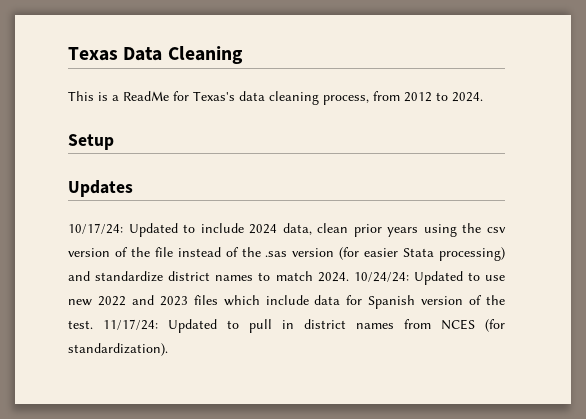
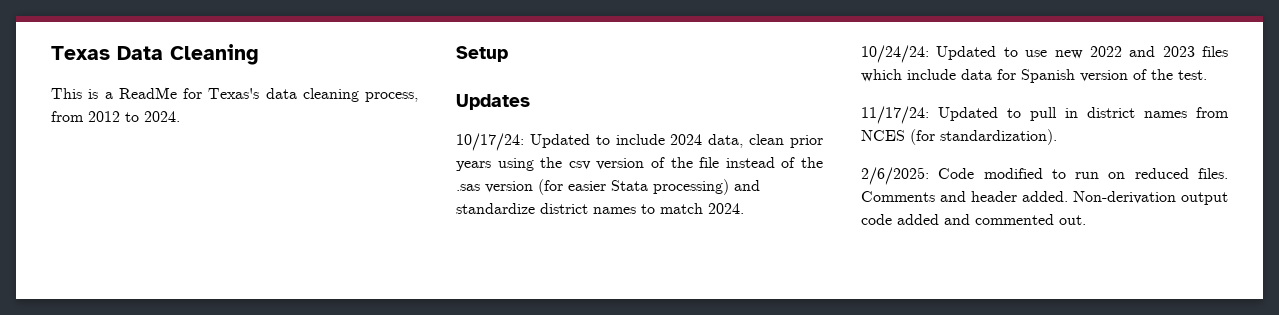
(349, 277) none -> (744, 208) //
(93, 324) none -> (1207, 75) //
(168, 349) none -> [861,167,1228,185] [861,191,1228,205] [861,214,1086,225] // 2/6/2025: Code modified to run on reduced files. Comments and header added. Non-derivation output code added and commented out.

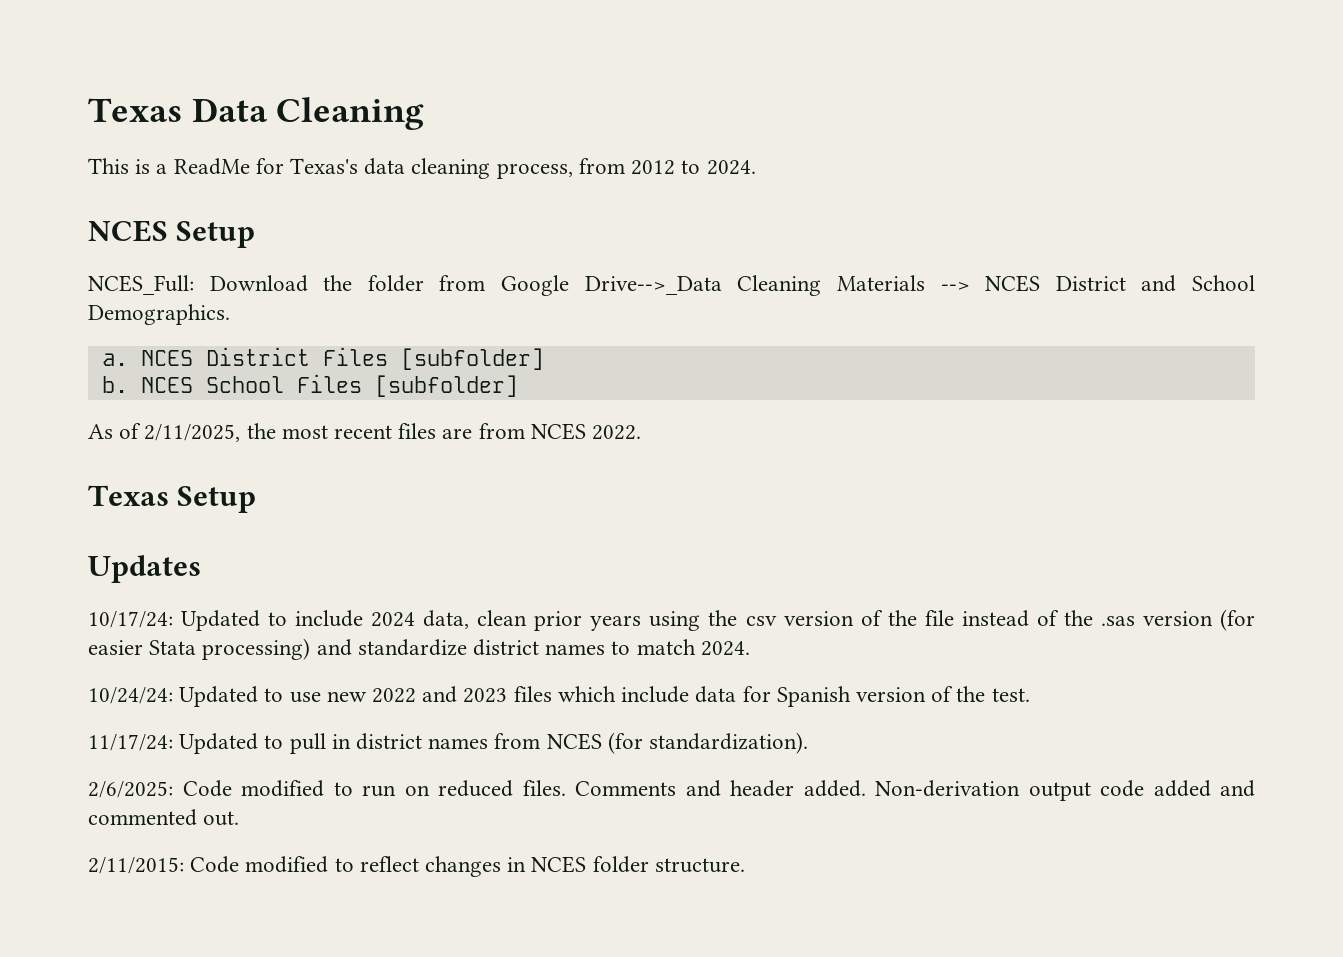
(180, 116) none -> [88,220,256,248] [88,275,1255,296] [88,304,230,325] [101,347,544,370] [101,374,518,397] [88,423,642,442] [88,485,169,506] NCES Setup // NCES_Full: Download the folder from Google Drive-->_Data Cleaning Materials --> NCES District and School Demographics. // a. NCES District Files [subfolder] // b. NCES School Files [subfolder] // As of 2/11/2025, the most recent files are from NCES 2022. // Texas
(1086, 220) none -> [88,856,745,877] // 2/11/2015: Code modified to reflect changes in NCES folder structure.

